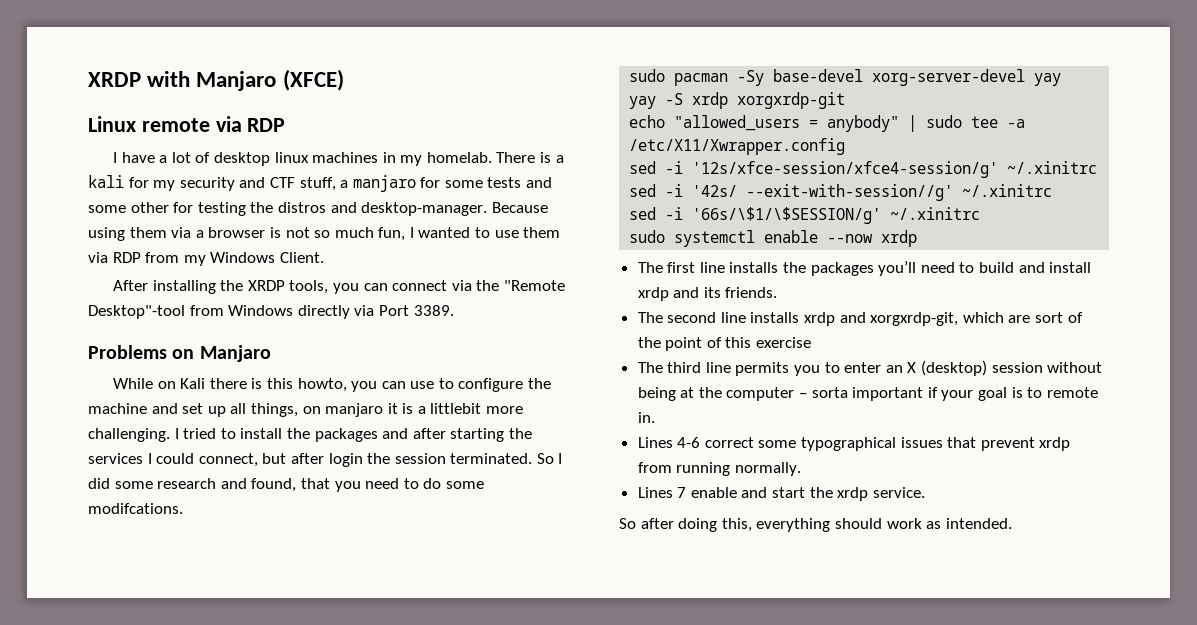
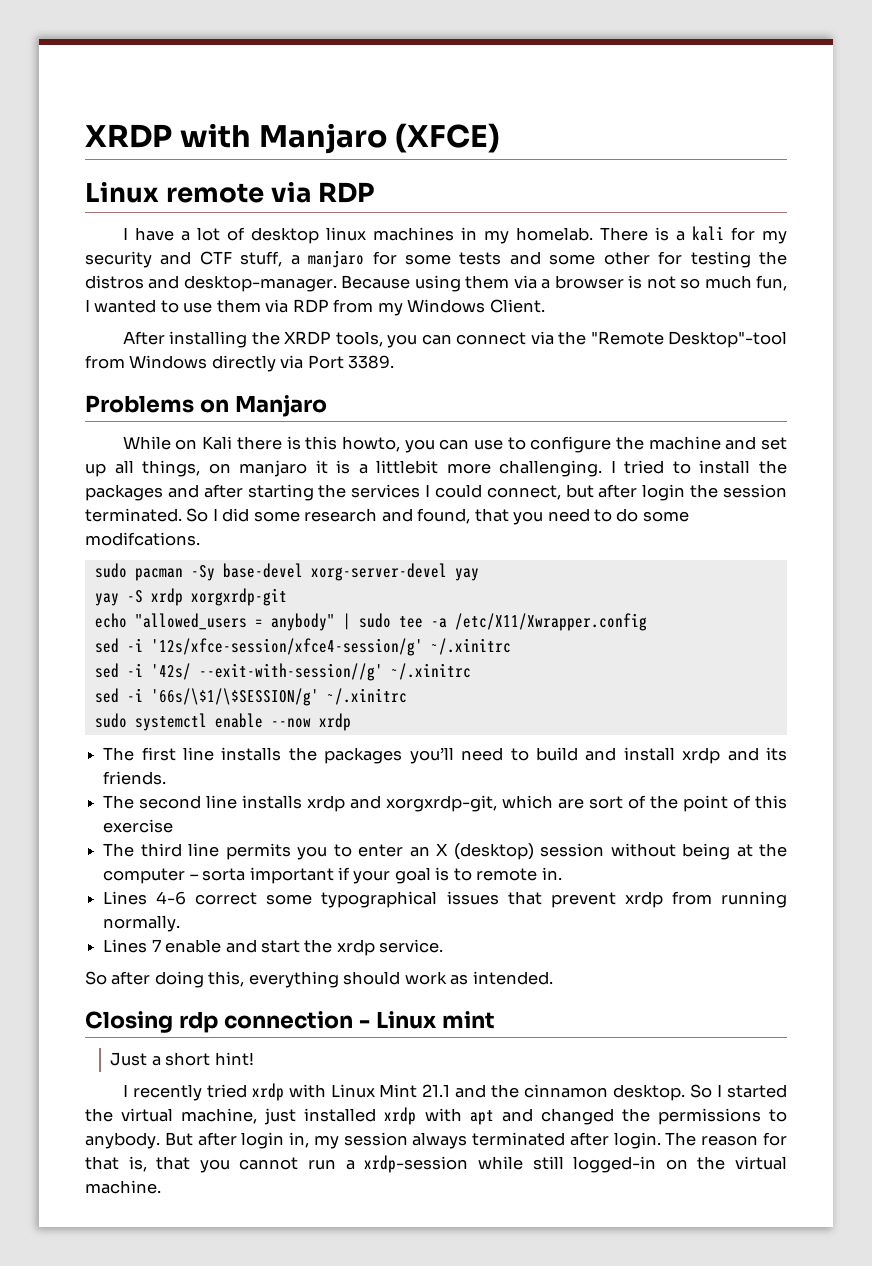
(1012, 523) none -> [85,1011,495,1033] [110,1052,254,1066] [122,1083,787,1101] [85,1107,788,1125] [85,1132,787,1149] [85,1155,788,1173] [85,1180,161,1194] // Closing rdp connection - Linux mint // Just a short hint! // I recently tried xrdp with Linux Mint 21.1 and the cinnamon desktop. So I started the virtual machine, just installed xrdp with apt and changed the permissions to anybody. But after login in, my session always terminated after login. The reason for that is, that you cannot run a xrdp-session while still logged-in on the virtual machine.

